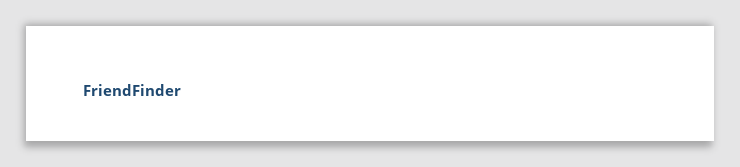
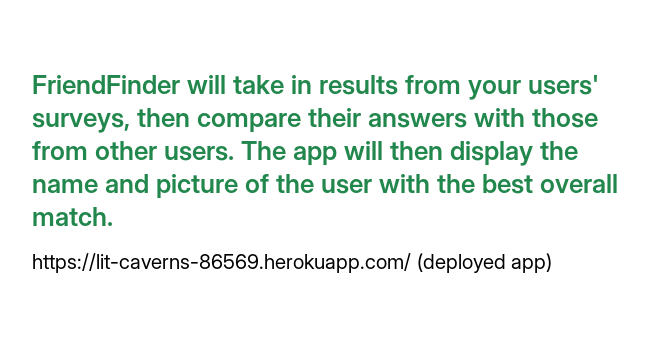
(181, 90) none -> [187,75,600,100] [32,108,599,133] [32,141,579,166] [32,174,619,199] [32,207,113,226] [32,253,553,273] will take in results from your users' surveys, then compare their answers with those from other users. The app will then display the name and picture of the user with the best overall match. // https://lit-caverns-86569.herokuapp.com/ (deployed app)

